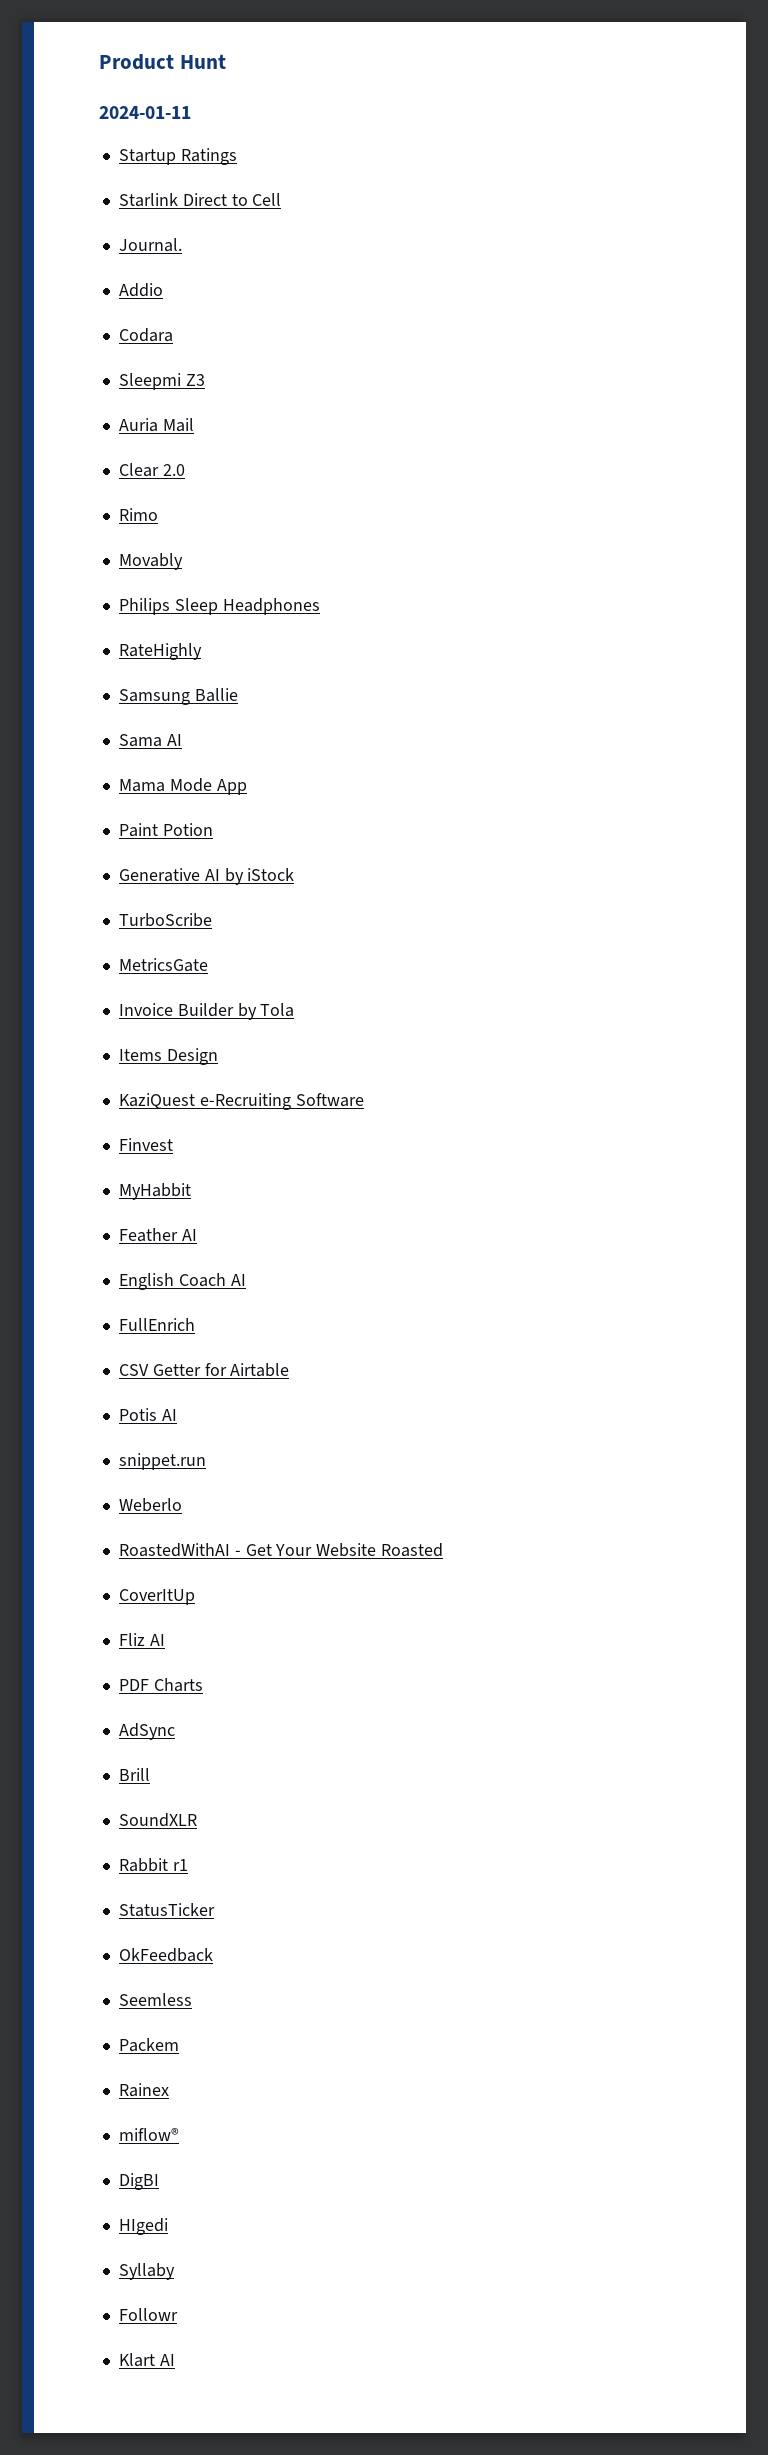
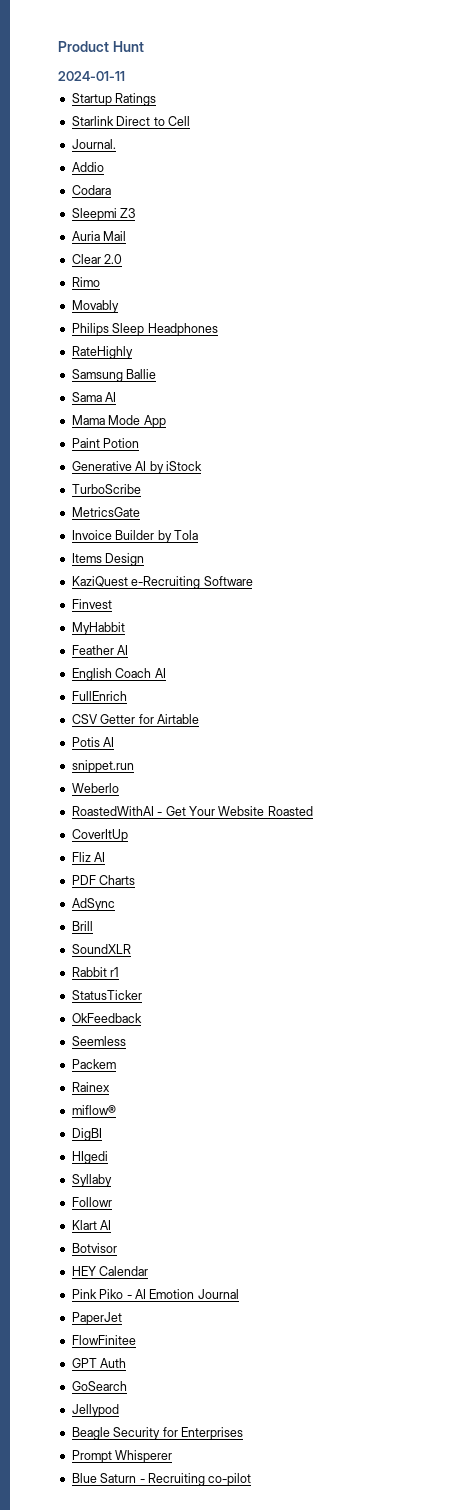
(175, 2360) none -> [71,1243,117,1253] [71,1266,149,1276] [71,1289,239,1299] [71,1312,122,1325] [71,1335,136,1345] [71,1358,127,1368] [71,1381,127,1391] [71,1404,119,1417] [71,1427,243,1440] [71,1450,173,1463] [71,1473,252,1486] // Botvisor // HEY Calendar // Pink Piko - AI Emotion Journal // PaperJet // FlowFinitee // GPT Auth // GoSearch // Jellypod // Beagle Security for Enterprises // Prompt Whisperer // Blue Saturn - Recruiting co-pilot

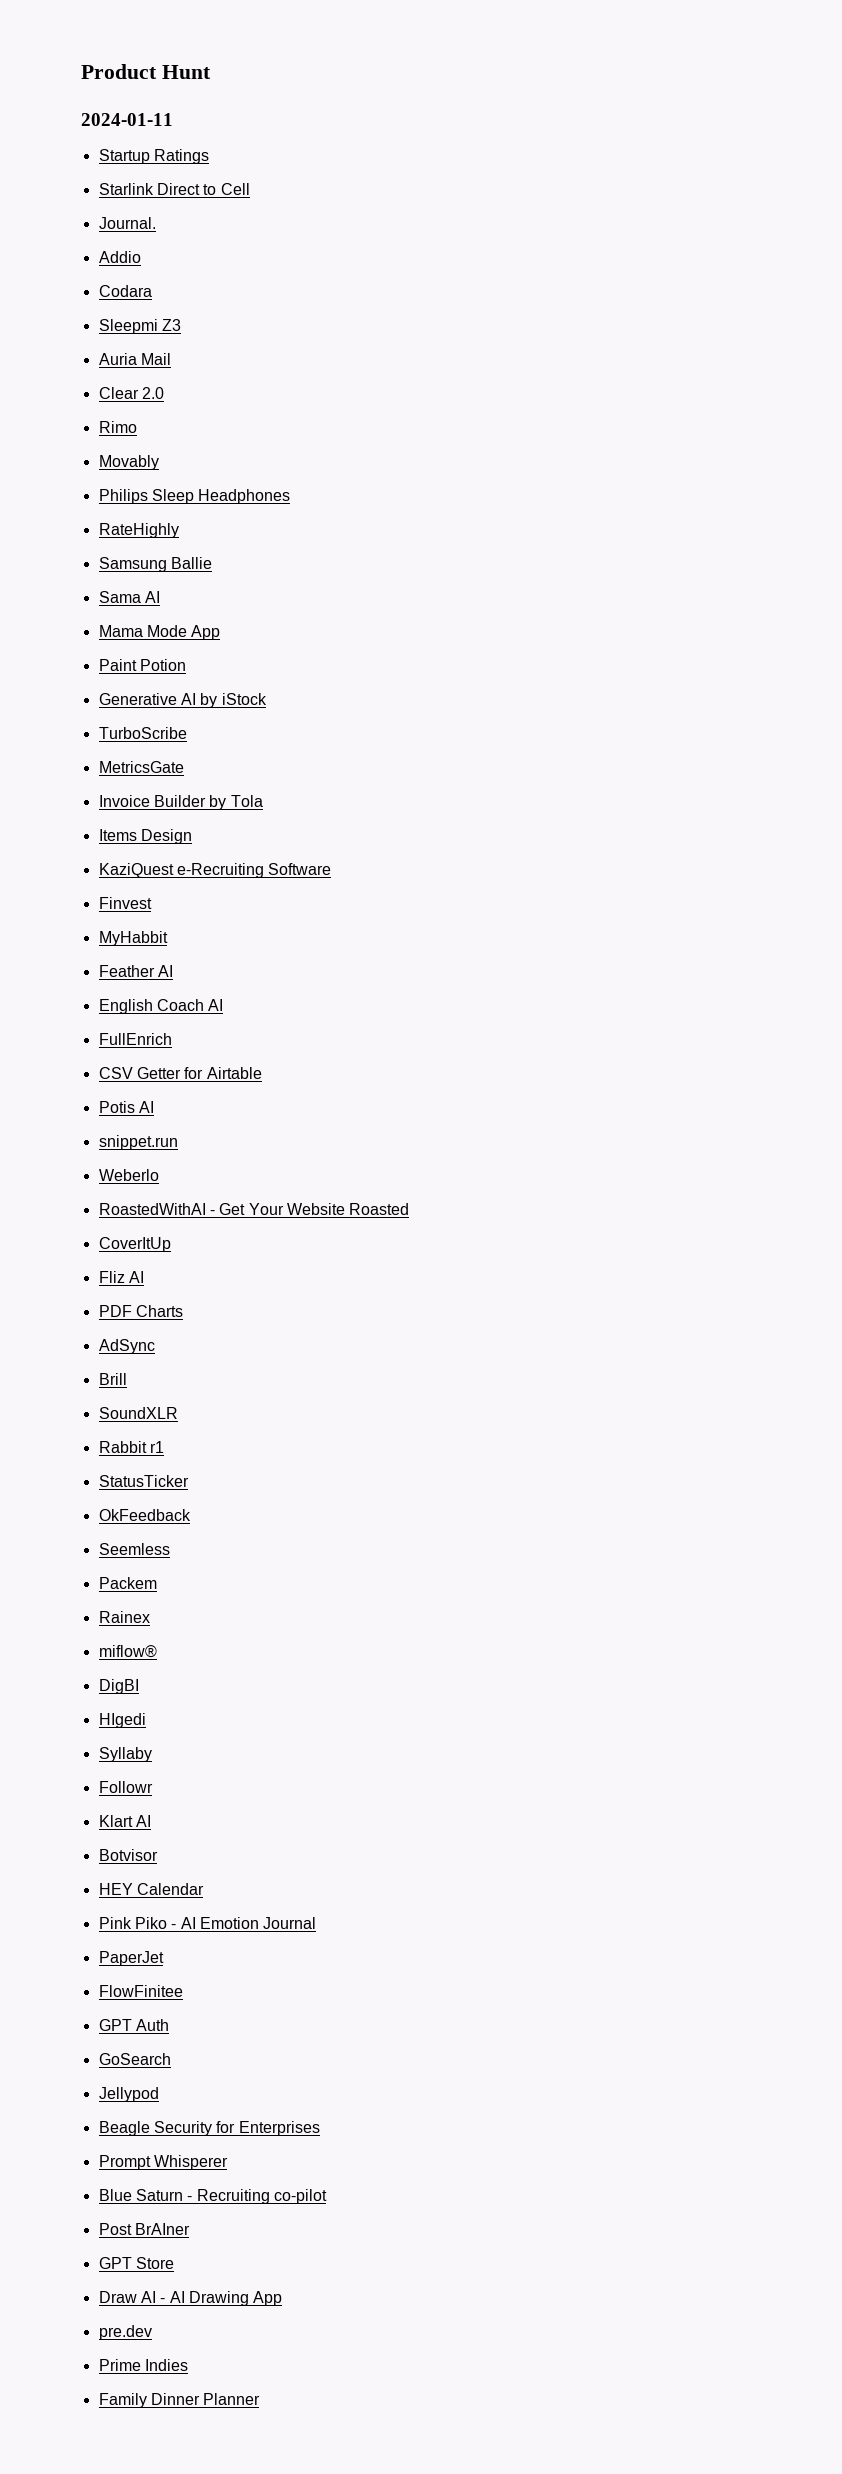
(252, 1479) none -> [98,2223,190,2235] [98,2257,174,2269] [98,2291,283,2306] [98,2325,152,2340] [98,2359,188,2371] [98,2393,261,2408] // Post BrAIner // GPT Store // Draw AI - AI Drawing App // pre.dev // Prime Indies // Family Dinner Planner

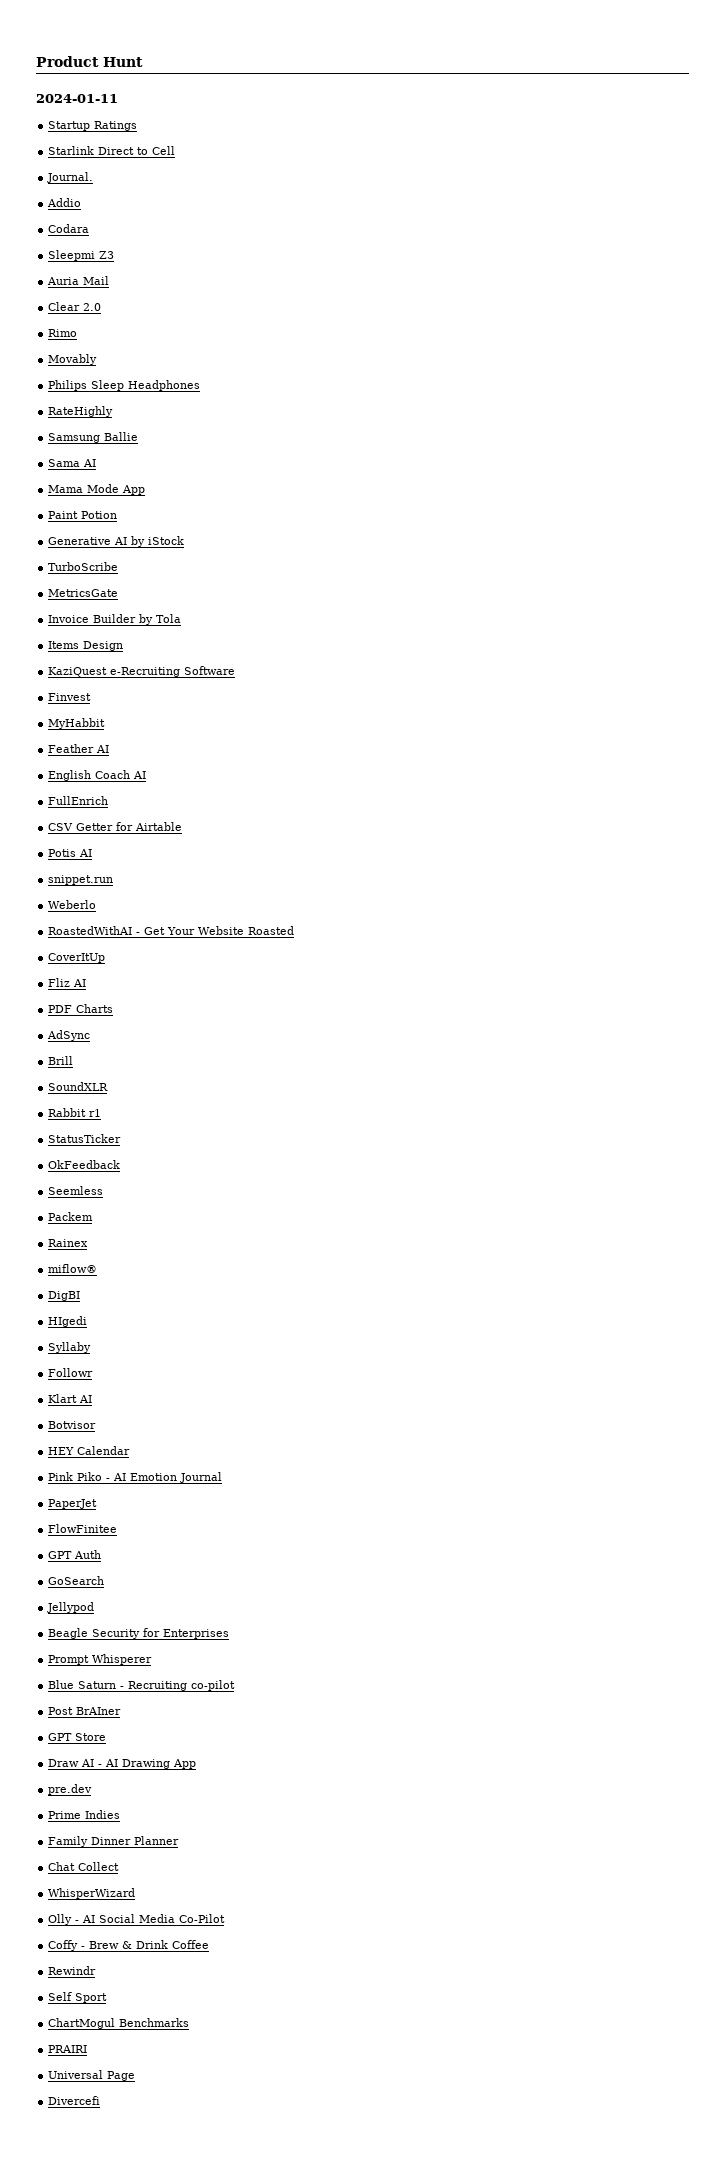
(261, 2399) none -> [48,1862,120,1871] [48,1888,136,1899] [48,1914,226,1925] [48,1940,210,1951] [48,1966,97,1975] [48,1992,108,2003] [48,2018,190,2029] [48,2045,88,2053] [48,2070,136,2081] [48,2096,101,2105] // Chat Collect // WhisperWizard // Olly - AI Social Media Co-Pilot // Coffy - Brew & Drink Coffee // Rewindr // Self Sport // ChartMogul Benchmarks // PRAIRI // Universal Page // Divercefi

